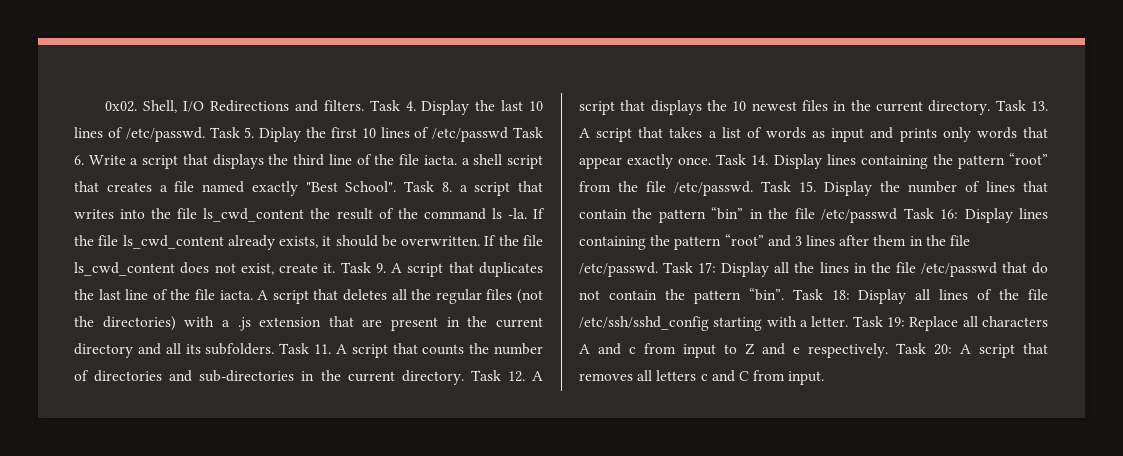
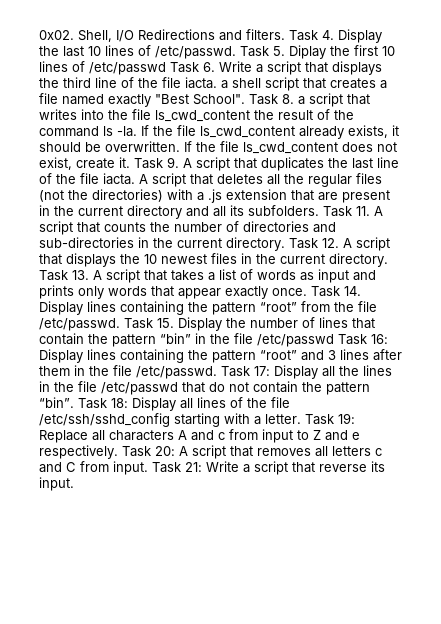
(825, 378) none -> [152,461,385,475] [39,477,74,491] Task 21: Write a script that reverse its input.

